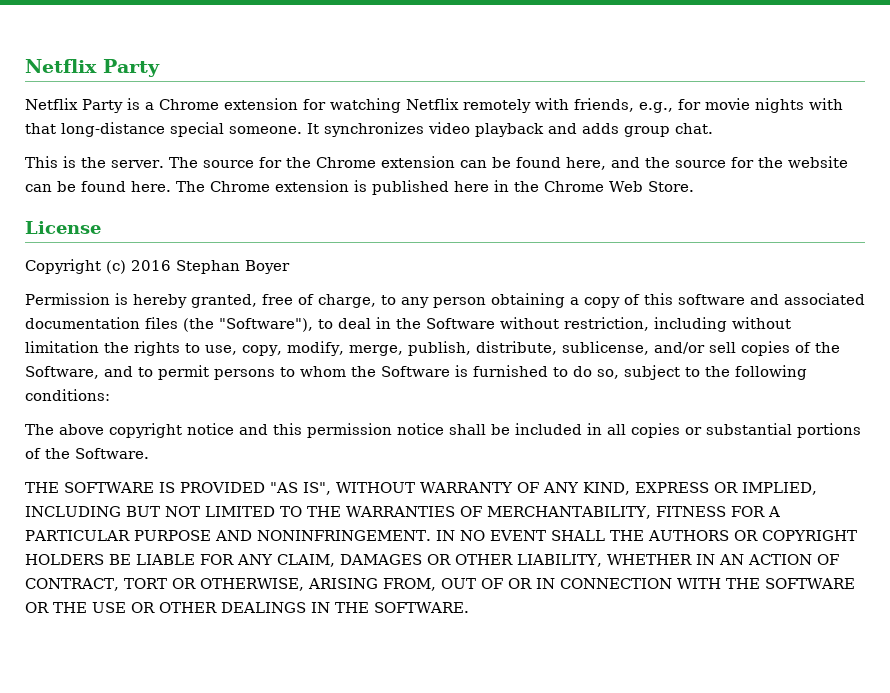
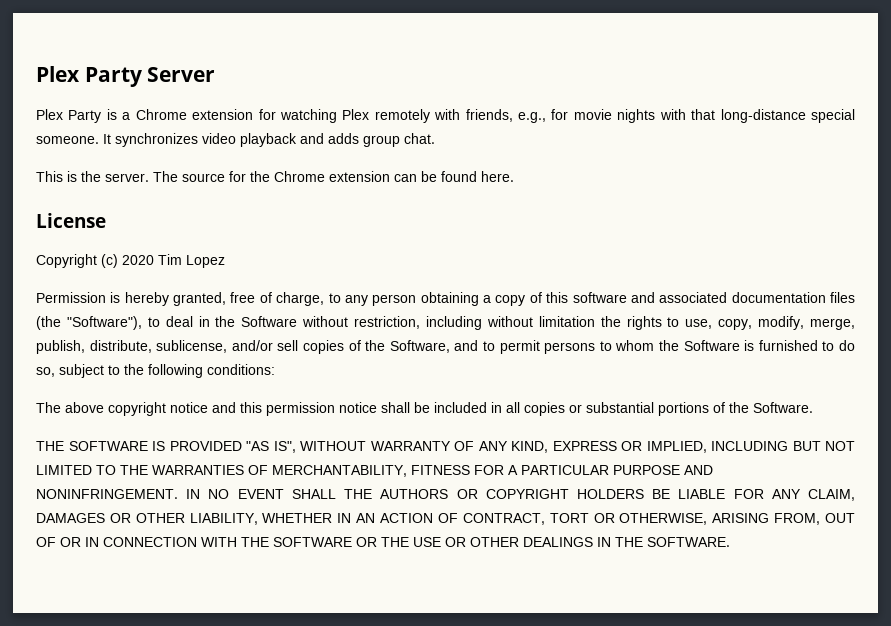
[25,59,160,77] [25,98,78,110] Netflix Party // Netflix -> [36,66,216,87] [36,109,63,120] Plex Party Server // Plex
[406,98,459,110] Netflix -> [342,109,370,120] Plex
[565,156,848,170] [25,180,694,195] here, and the source for the website can be found here. The Chrome extension is published here in the Chrome Web Store. -> [481,171,514,182] here.
[131,260,290,274] 2016 Stephan Boyer -> [122,254,225,268] 2020 Tim Lopez

